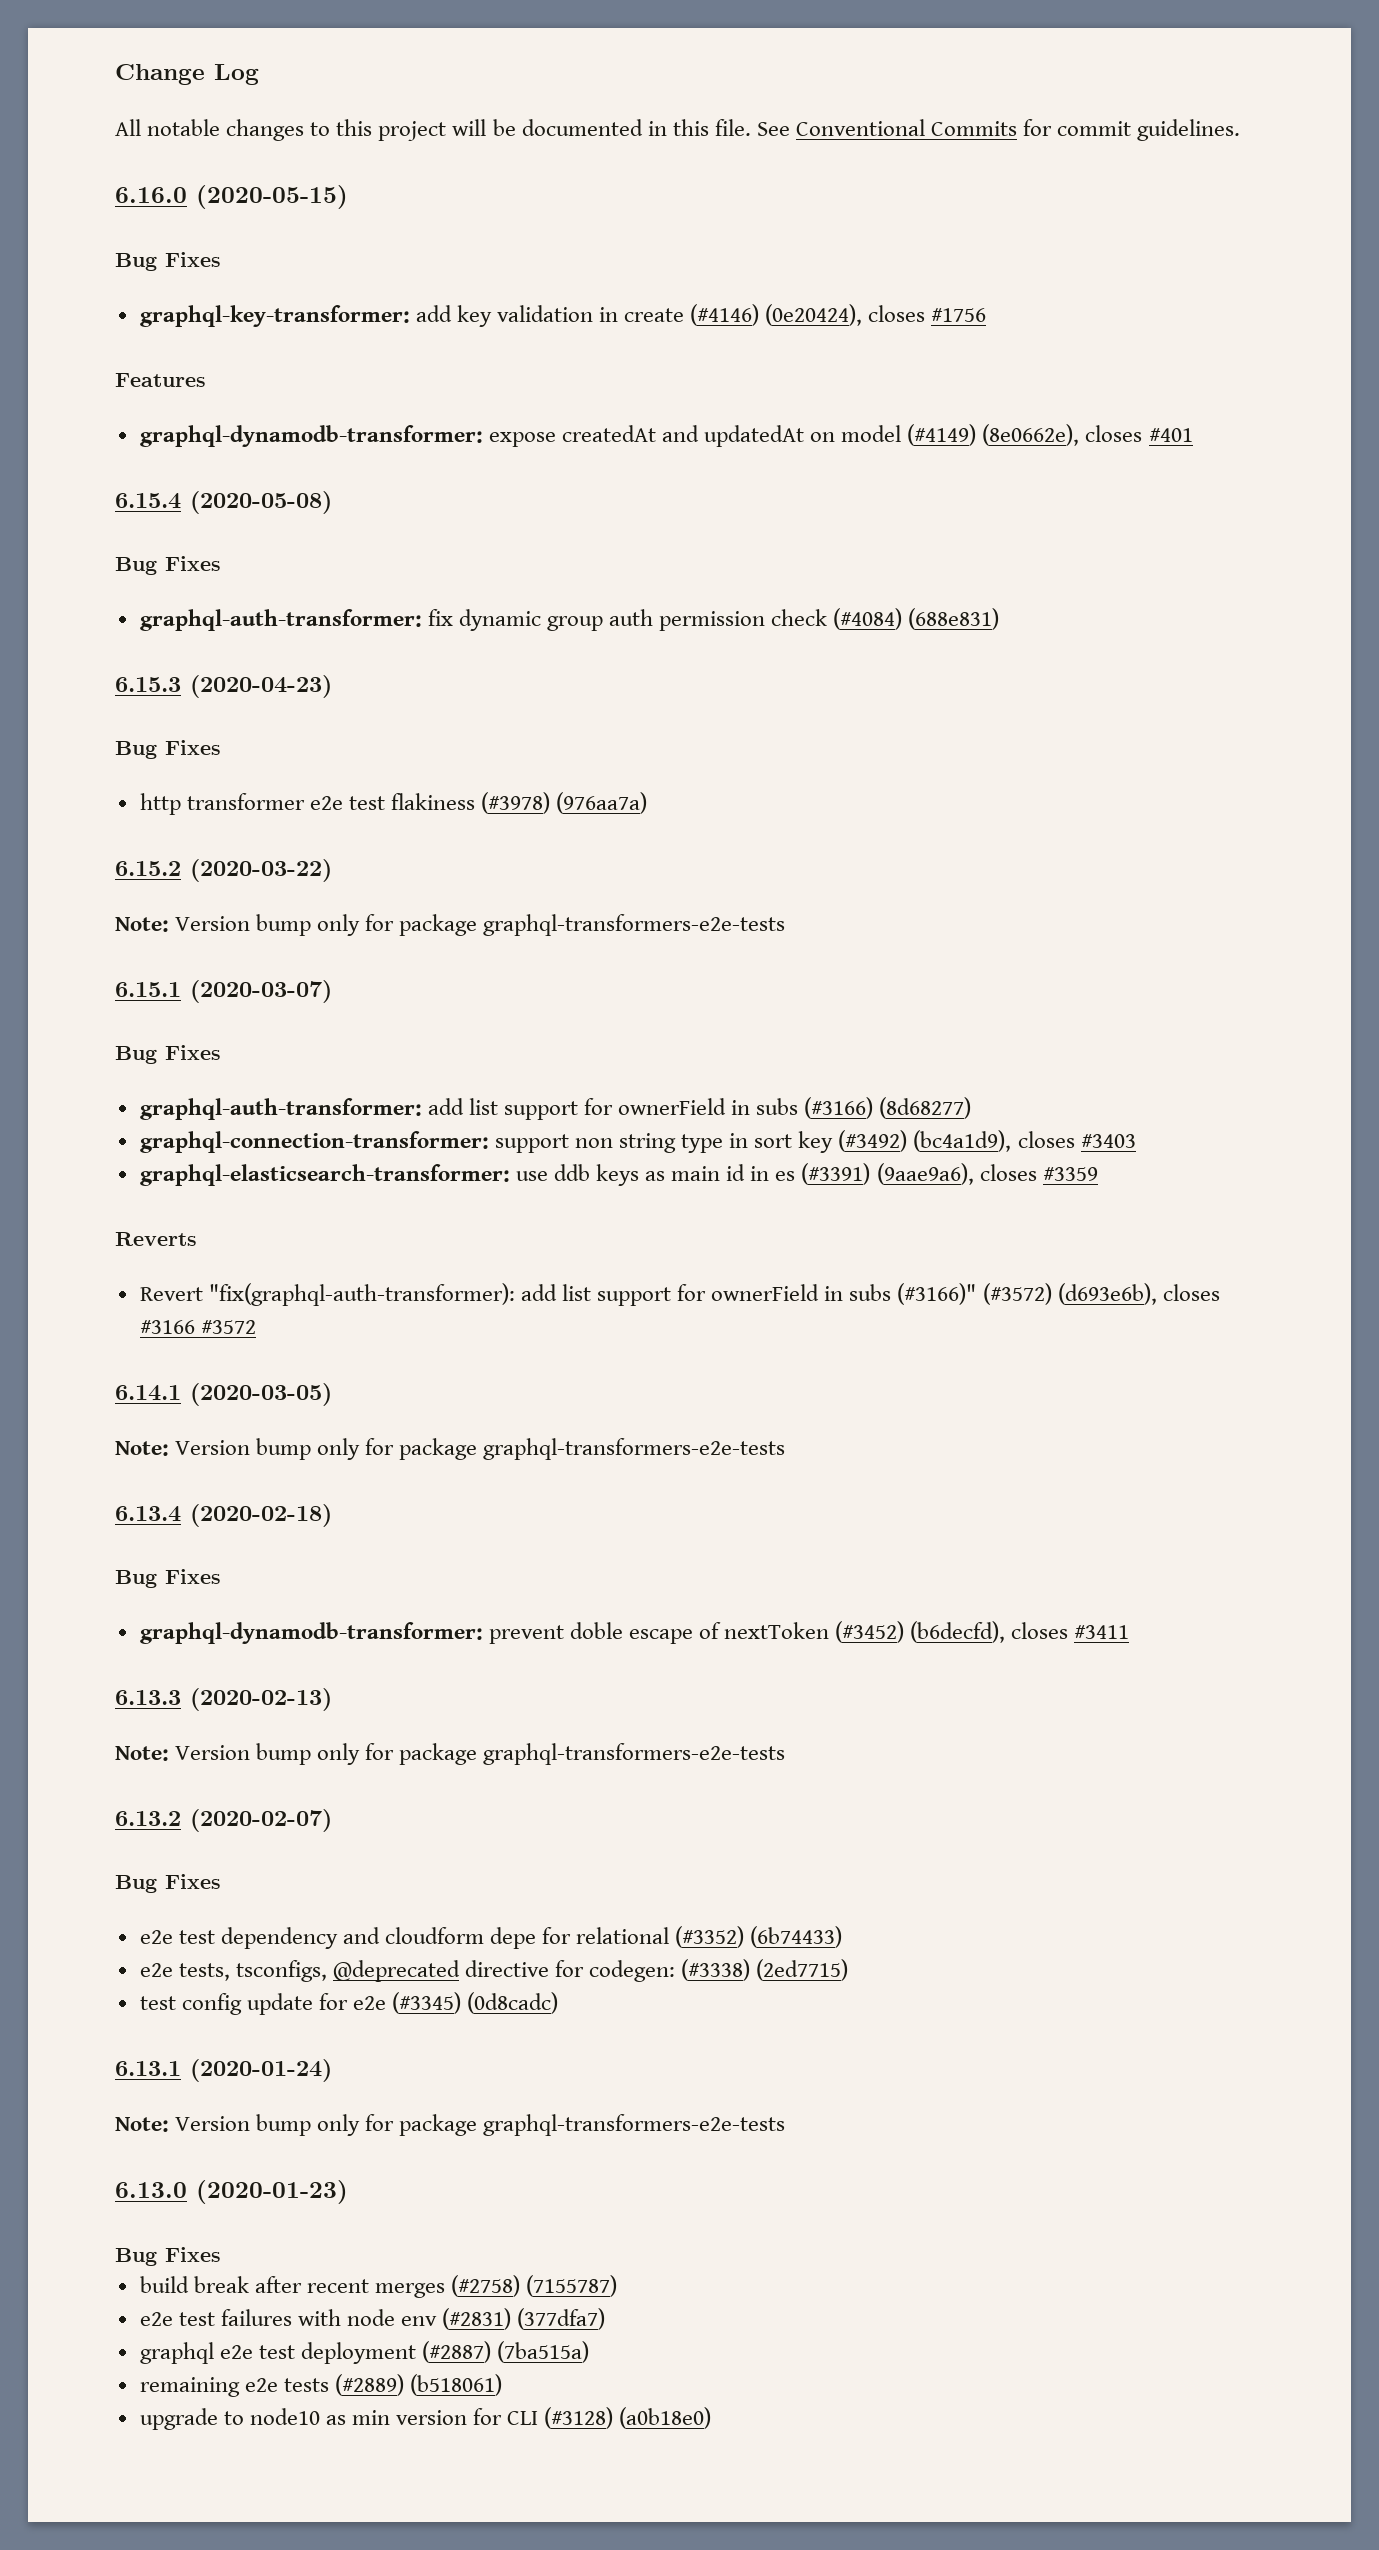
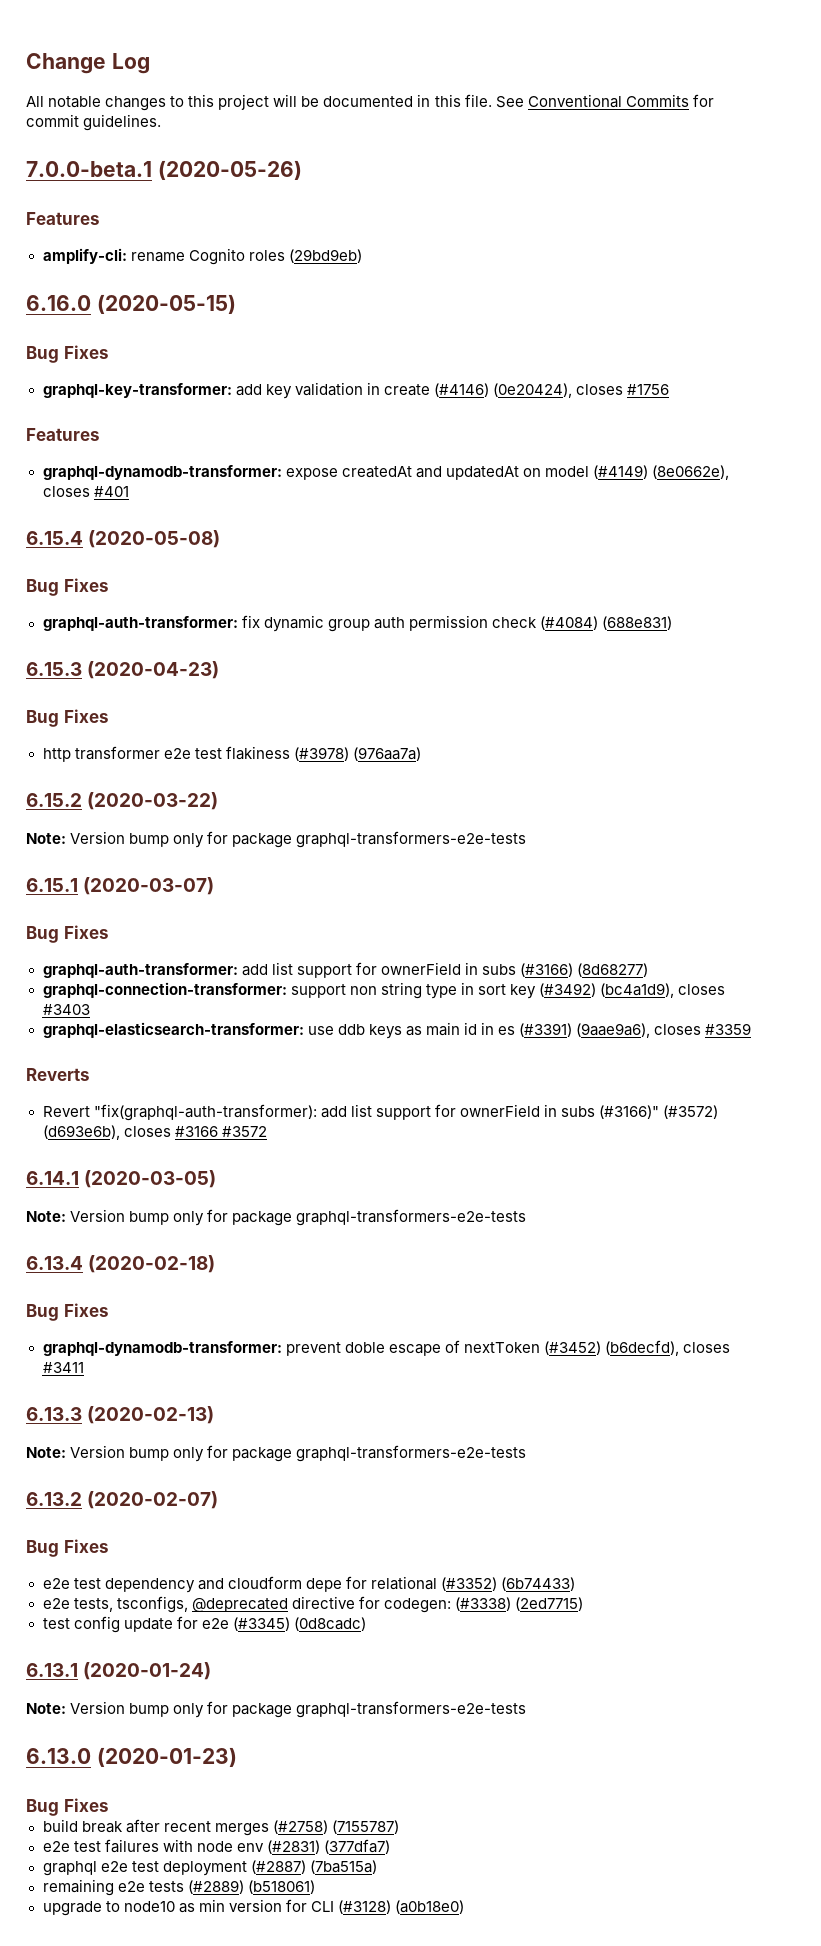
(1241, 130) none -> [26,160,302,180] [26,212,100,225] [42,248,362,265] // 7.0.0-beta.1 (2020-05-26) // Features // amplify-cli: rename Cognito roles (29bd9eb)

